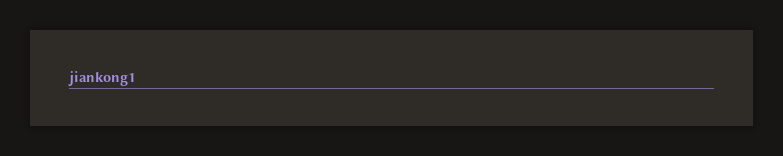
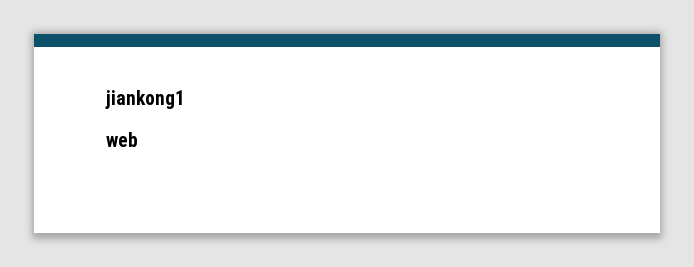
(135, 78) none -> [106,132,138,147] // web

